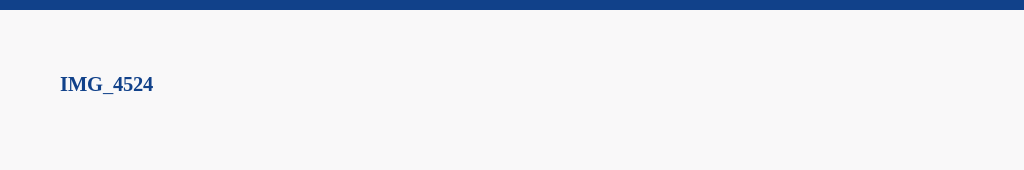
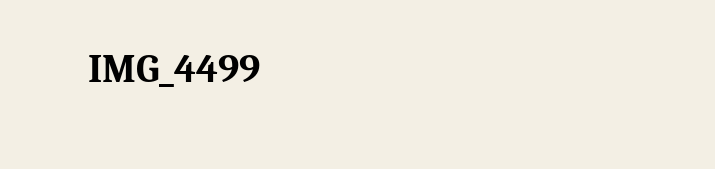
[60,77,153,95] IMG_4524 -> [88,55,260,87] IMG_4499

